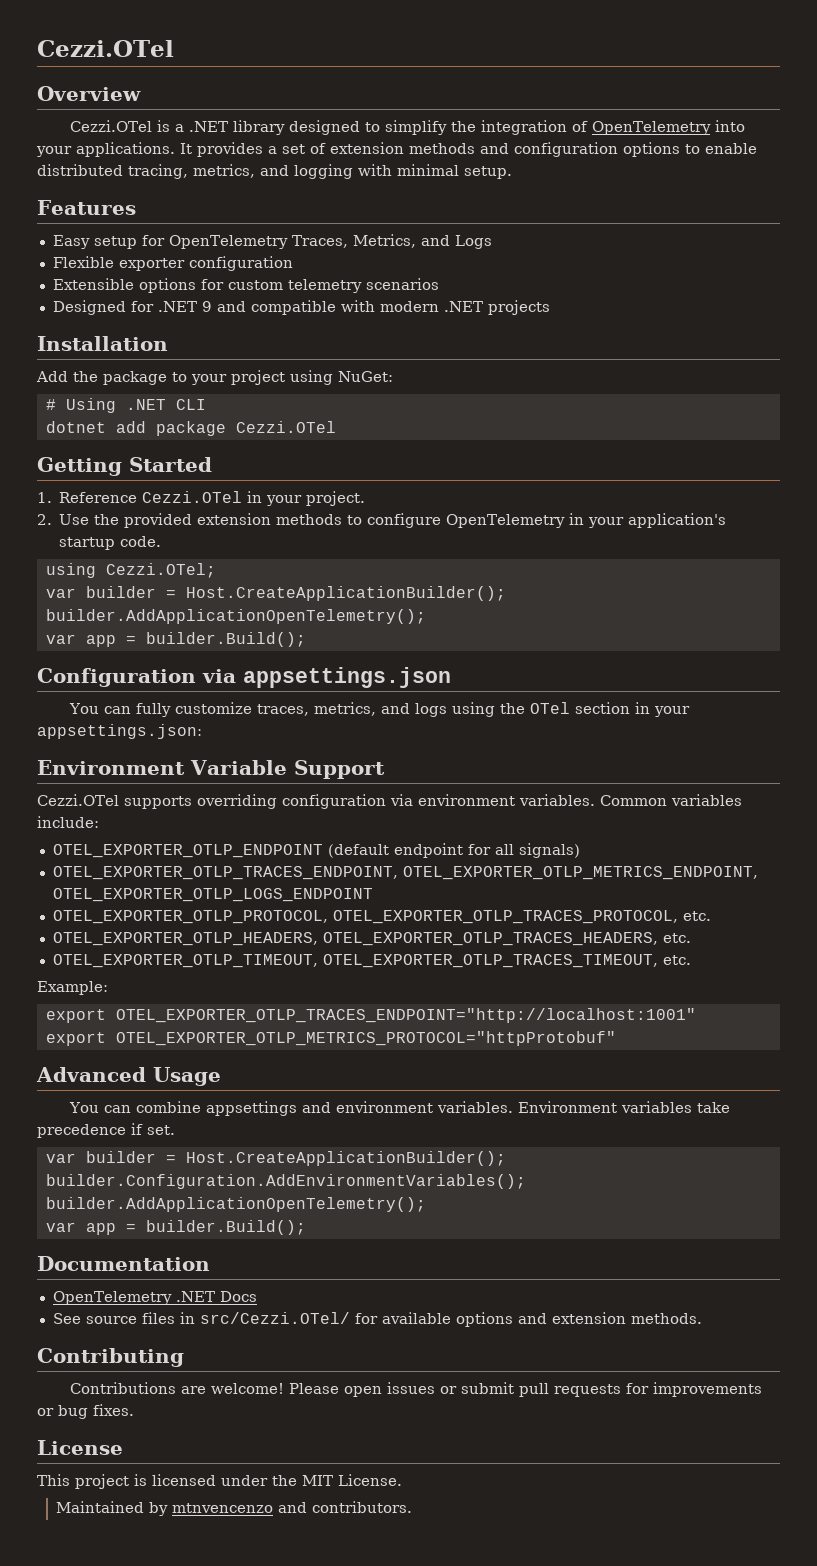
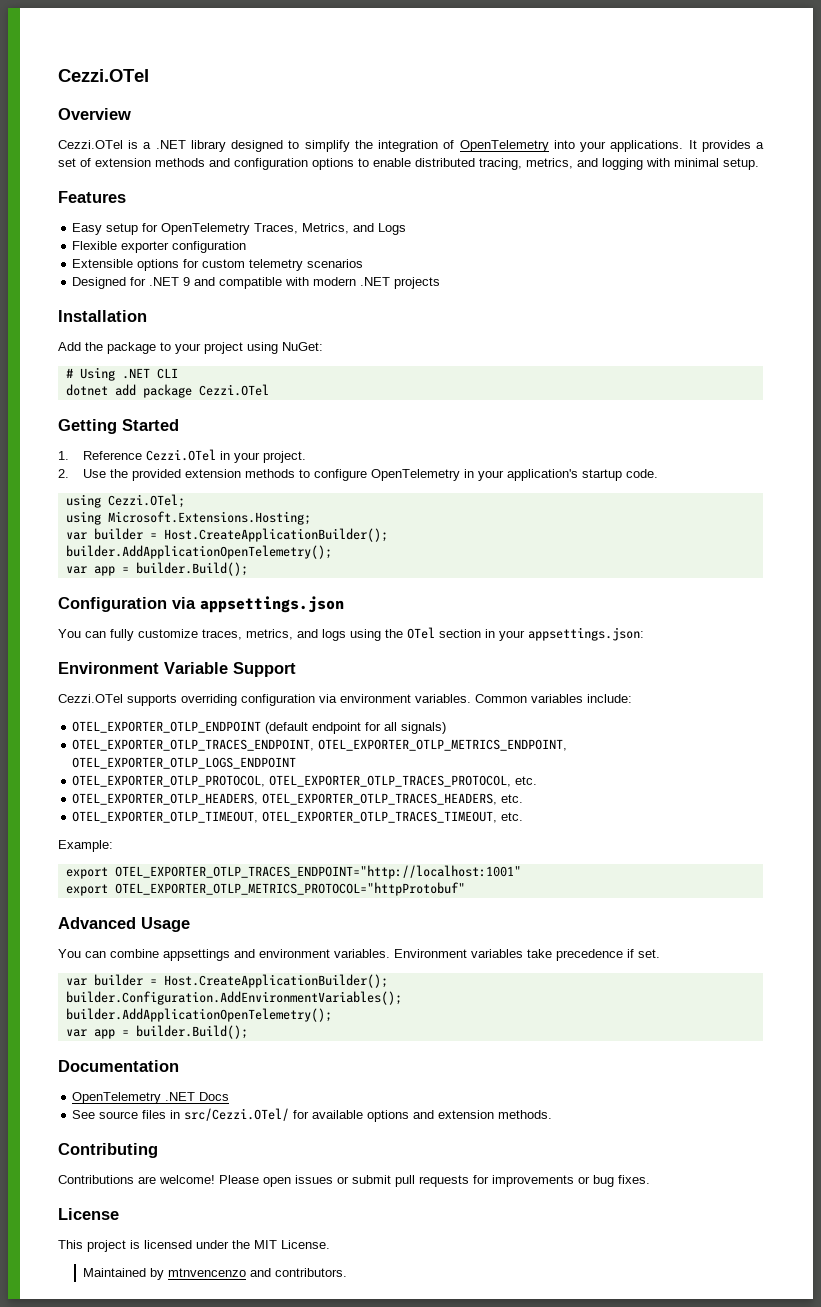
(216, 570) none -> [65,511,311,525] // using Microsoft.Extensions.Hosting;

